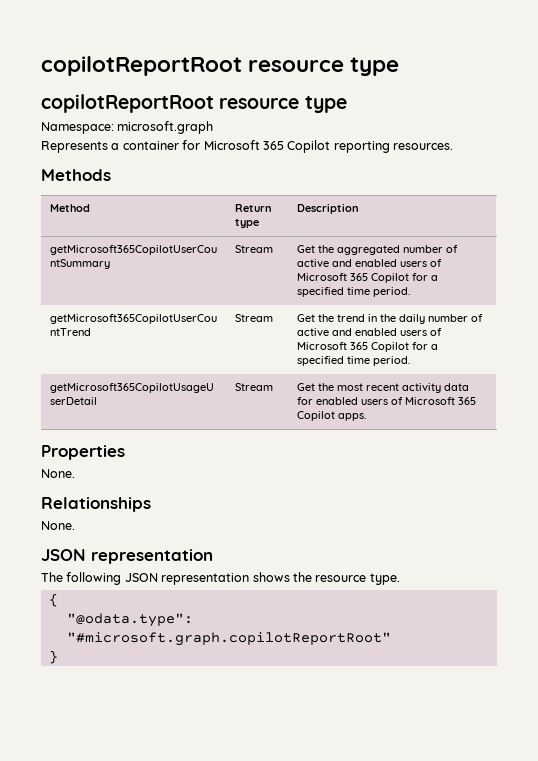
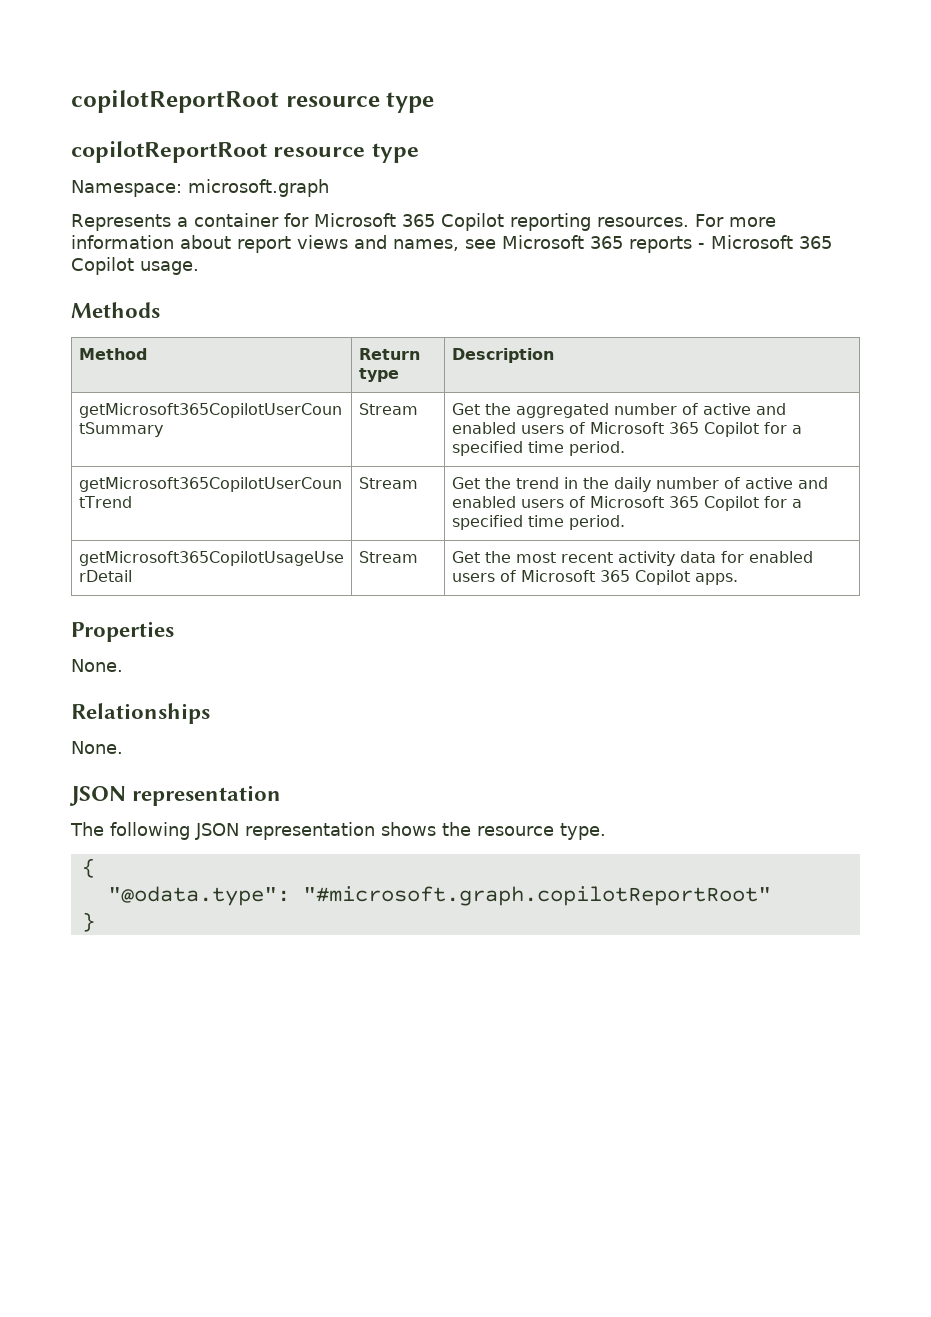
(453, 146) none -> [694,214,776,227] [71,235,832,253] [71,257,199,275] For more information about report views and names, see Microsoft 365 reports - Microsoft 365 Copilot usage.

